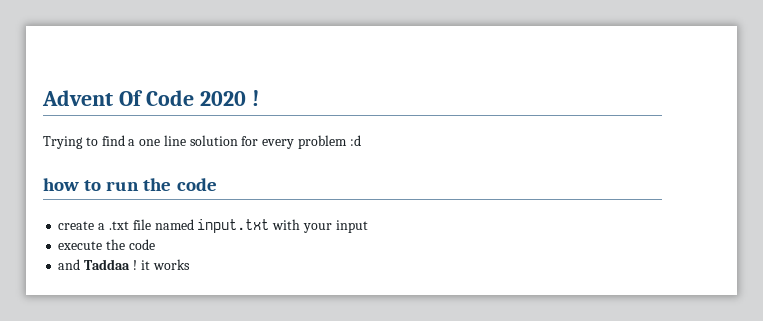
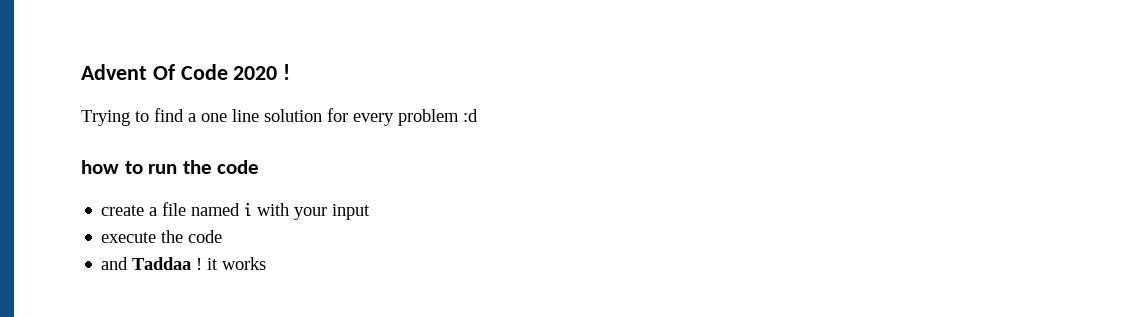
[108,221,129,230] .txt -> (158, 211) none
[197,219,270,233] input.txt -> [244,202,253,216] i

